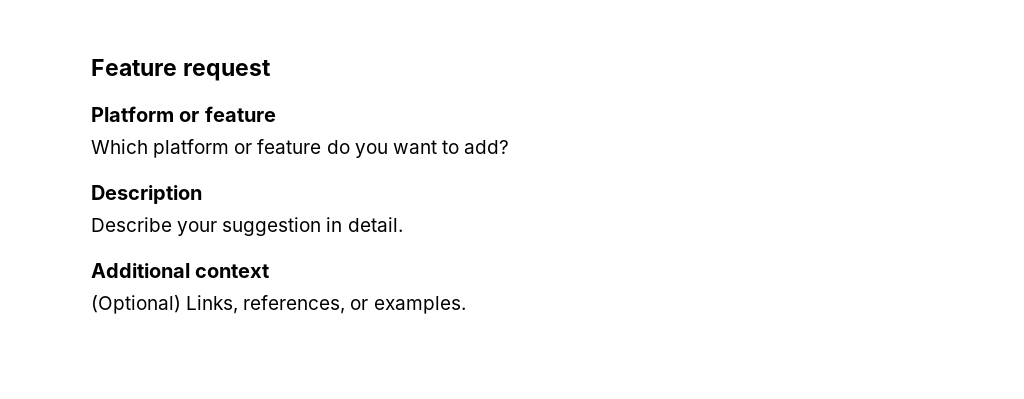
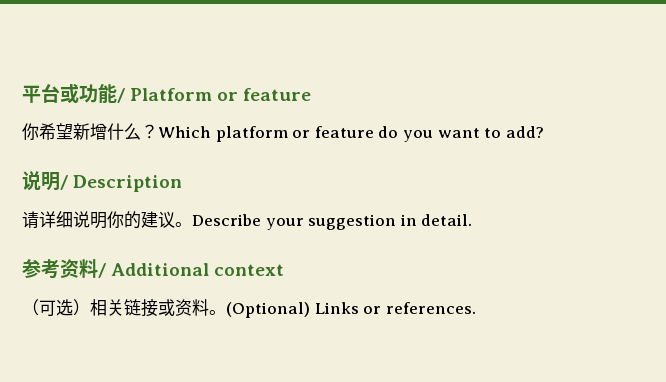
[91,59,272,81] Feature request // -> [22,83,125,104] 平台或功能/
(276, 114) none -> [22,123,158,140] 你希望新增什么？
(510, 147) none -> [22,171,68,191] 说明/
(202, 194) none -> [22,211,192,229] 请详细说明你的建议。
(403, 224) none -> [22,259,106,279] 参考资料/
[91,295,466,314] (Optional) Links, references, or examples. -> [22,299,476,318] （可选）相关链接或资料。(Optional) Links or references.

